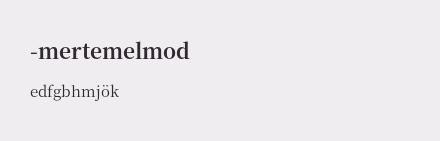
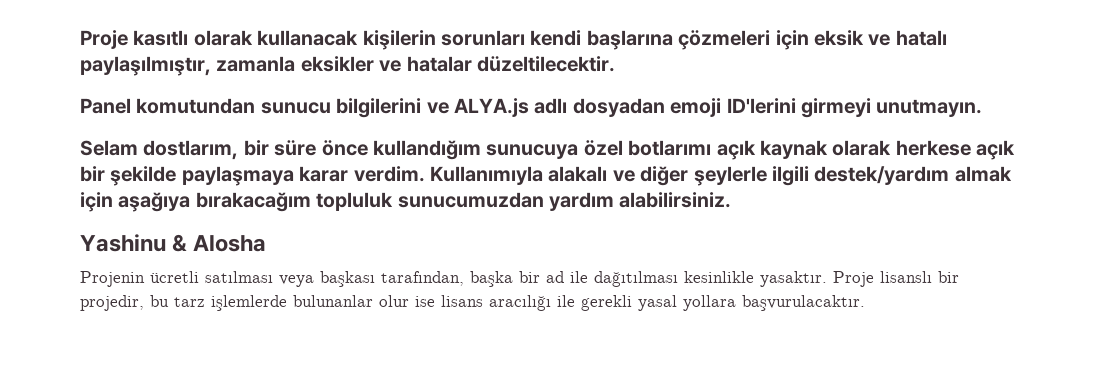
[30,41,190,59] [30,84,120,101] -mertemelmod // edfgbhmjök -> [80,30,947,50] [80,56,615,76] [80,98,983,118] [80,140,1016,160] [80,166,1012,186] [80,192,732,212] [80,234,267,252] [80,271,959,287] [80,295,865,311] Proje kasıtlı olarak kullanacak kişilerin sorunları kendi başlarına çözmeleri için eksik ve hatalı paylaşılmıştır, zamanla eksikler ve hatalar düzeltilecektir. // Panel komutundan sunucu bilgilerini ve ALYA.js adlı dosyadan emoji ID'lerini girmeyi unutmayın. // Selam dostlarım, bir süre önce kullandığım sunucuya özel botlarımı açık kaynak olarak herkese açık bir şekilde paylaşmaya karar verdim. Kullanımıyla alakalı ve diğer şeylerle ilgili destek/yardım almak için aşağıya bırakacağım topluluk sunucumuzdan yardım alabilirsiniz. // Yashinu & Alosha // Projenin ücretli satılması veya başkası tarafından, başka bir ad ile dağıtılması kesinlikle yasaktır. Proje lisanslı bir projedir, bu tarz işlemlerde bulunanlar olur ise lisans aracılığı ile gerekli yasal yollara başvurulacaktır.

